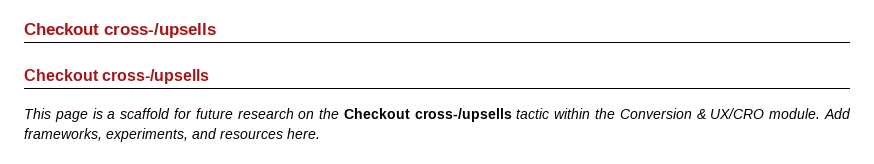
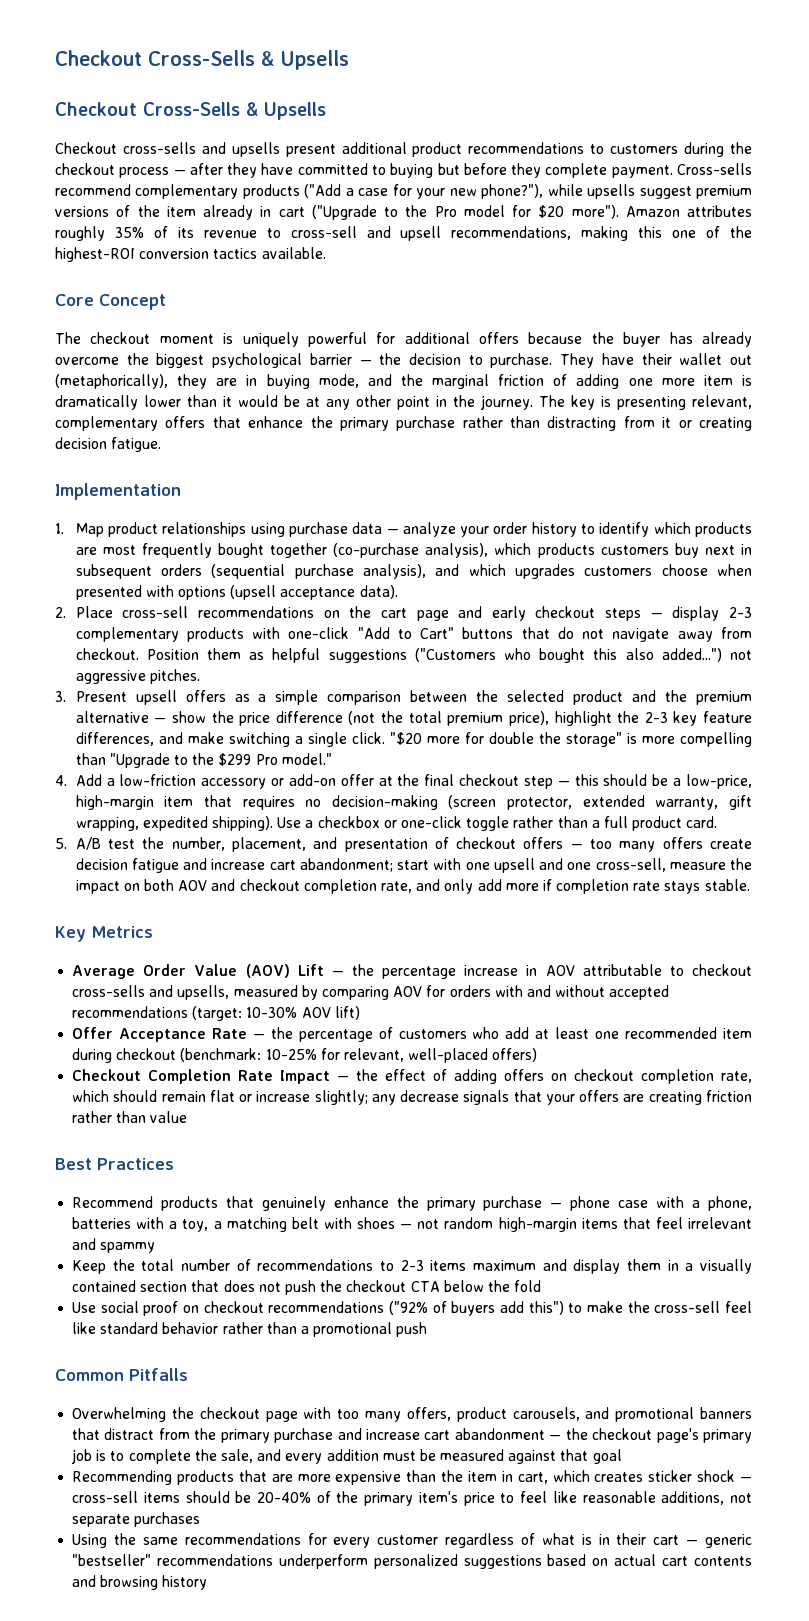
[24,23,216,38] [24,69,210,84] [24,108,851,122] [24,128,320,142] Checkout cross-/upsells // Checkout cross-/upsells // This page is a scaffold for future research on the Checkout cross-/upsells tactic within the Conversion & UX/CRO module. Add frameworks, experiments, and resources here. -> [55,50,349,70] [55,102,326,120] [55,142,752,157] [55,163,752,178] [55,184,752,199] [55,205,752,220] [55,226,753,241] [55,247,326,262] [55,294,166,310] [55,332,752,347] [55,353,752,368] [55,374,752,389] [55,395,752,410] [55,416,752,431] [55,437,162,452] [55,483,181,500] [55,522,752,537] [75,543,752,558] [75,564,753,579] [75,585,398,600] [55,606,752,621] [75,627,753,642] [75,648,753,663] [75,669,200,684] [55,690,752,705] [75,711,752,726] [75,732,752,747] [75,753,332,768] [55,774,753,789] [75,795,752,810] [75,816,718,831] [55,837,752,852] [75,858,753,873] [75,879,750,894] [55,926,153,942] [72,964,752,979] [72,985,670,1000] [72,1006,360,1021] [72,1027,752,1042] [72,1048,538,1063] [72,1069,753,1084] [72,1090,752,1105] [72,1111,188,1123] [55,1158,174,1170] [72,1196,753,1211] [72,1217,753,1232] [72,1238,156,1253] [72,1259,752,1274] [72,1280,542,1295] [72,1301,752,1316] [72,1322,428,1337] [55,1368,188,1381] [72,1407,752,1422] [72,1428,752,1443] [71,1449,622,1464] [72,1470,753,1485] [72,1491,753,1506] [72,1512,201,1527] [72,1533,753,1548] [72,1554,752,1569] [72,1575,208,1590] Checkout Cross-Sells & Upsells // Checkout Cross-Sells & Upsells // Checkout cross-sells and upsells present additional product recommendations to customers during the checkout process — after they have committed to buying but before they complete payment. Cross-sells recommend complementary products ("Add a case for your new phone?"), while upsells suggest premium versions of the item already in cart ("Upgrade to the Pro model for $20 more"). Amazon attributes roughly 35% of its revenue to cross-sell and upsell recommendations, making this one of the highest-ROI conversion tactics available. // Core Concept // The checkout moment is uniquely powerful for additional offers because the buyer has already overcome the biggest psychological barrier — the decision to purchase. They have their wallet out (metaphorically), they are in buying mode, and the marginal friction of adding one more item is dramatically lower than it would be at any other point in the journey. The key is presenting relevant, complementary offers that enhance the primary purchase rather than distracting from it or creating decision fatigue. // Implementation // 1. Map product relationships using purchase data — analyze your order history to identify which products are most frequently bought together (co-purchase analysis), which products customers buy next in subsequent orders (sequential purchase analysis), and which upgrades customers choose when presented with options (upsell acceptance data). // 2. Place cross-sell recommendations on the cart page and early checkout steps — display 2-3 complementary products with one-click "Add to Cart" buttons that do not navigate away from checkout. Position them as helpful suggestions ("Customers who bought this also added...") not aggressive pitches. // 3. Present upsell offers as a simple comparison between the selected product and the premium alternative — show the price difference (not the total premium price), highlight the 2-3 key feature differences, and make switching a single click. "$20 more for double the storage" is more compelling than "Upgrade to the $299 Pro model." // 4. Add a low-friction accessory or add-on offer at the final checkout step — this should be a low-price, high-margin item that requires no decision-making (screen protector, extended warranty, gift wrapping, expedited shipping). Use a checkbox or one-click toggle rather than a full product card. // 5. A/B test the number, placement, and presentation of checkout offers — too many offers create decision fatigue and increase cart abandonment; start with one upsell and one cross-sell, measure the impact on both AOV and checkout completion rate, and only add more if completion rate stays stable. // Key Metrics // Average Order Value (AOV) Lift — the percentage increase in AOV attributable to checkout cross-sells and upsells, measured by comparing AOV for orders with and without accepted recommendations (target: 10-30% AOV lift) // Offer Acceptance Rate — the percentage of customers who add at least one recommended item during checkout (benchmark: 10-25% for relevant, well-placed offers) // Checkout Completion Rate Impact — the effect of adding offers on checkout completion rate, which should remain flat or increase slightly; any decrease signals that your offers are creating friction rather than value // Best Practices // Recommend products that genuinely enhance the primary purchase — phone case with a phone, batteries with a toy, a matching belt with shoes — not random high-margin items that feel irrelevant and spammy // Keep the total number of recommendations to 2-3 items maximum and display them in a visually contained section that does not push the checkout CTA below the fold // Use social proof on checkout recommendations ("92% of buyers add this") to make the cross-sell feel like standard behavior rather than a promotional push // Common Pitfalls // Overwhelming the checkout page with too many offers, product carousels, and promotional banners that distract from the primary purchase and increase cart abandonment — the checkout page's primary job is to complete the sale, and every addition must be measured against that goal // Recommending products that are more expensive than the item in cart, which creates sticker shock — cross-sell items should be 20-40% of the primary item's price to feel like reasonable additions, not separate purchases // Using the same recommendations for every customer regardless of what is in their cart — generic "bestseller" recommendations underperform personalized suggestions based on actual cart contents and browsing history

